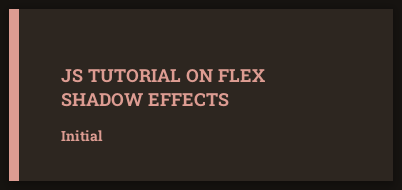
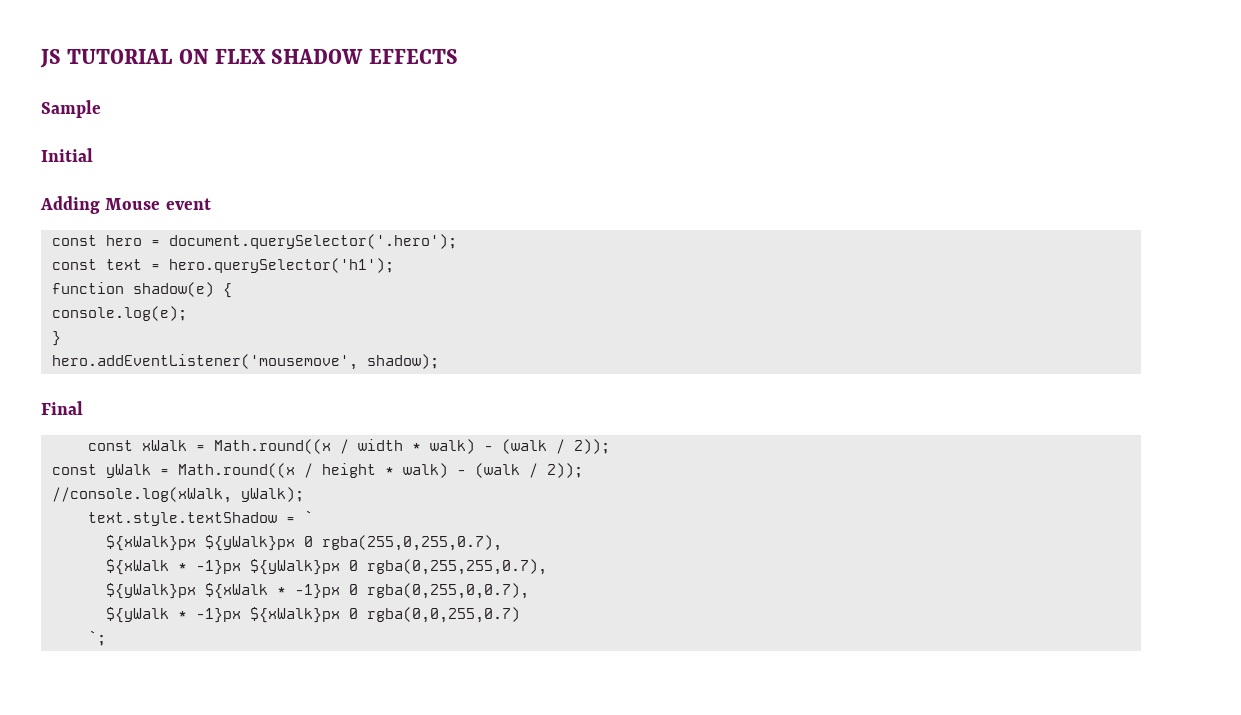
(229, 100) none -> [41,100,101,118] // Sample
(103, 136) none -> [40,196,211,214] [52,234,458,249] [52,258,395,273] [52,282,233,298] [52,306,188,321] [52,331,62,346] [52,354,440,370] [41,401,83,415] [88,439,611,454] [52,463,584,478] [52,487,305,503] [88,510,314,526] [106,535,503,551] [106,559,548,575] [106,583,530,599] [106,607,521,623] [88,630,107,646] // Adding Mouse event // const hero = document.querySelector('.hero'); // const text = hero.querySelector('h1'); // function shadow(e) { // console.log(e); // } // hero.addEventListener('mousemove', shadow); // Final // const xWalk = Math.round((x / width * walk) - (walk / 2)); // const yWalk = Math.round((x / height * walk) - (walk / 2)); // //console.log(xWalk, yWalk); // text.style.textShadow = ` // ${xWalk}px ${yWalk}px 0 rgba(255,0,255,0.7), // ${xWalk * -1}px ${yWalk}px 0 rgba(0,255,255,0.7), // ${yWalk}px ${xWalk * -1}px 0 rgba(0,255,0,0.7), // ${yWalk * -1}px ${xWalk}px 0 rgba(0,0,255,0.7) // `;

